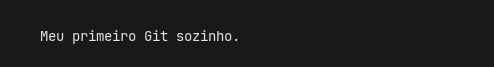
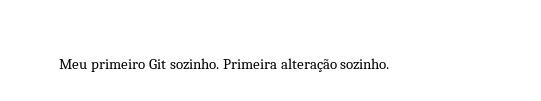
(240, 35) none -> [222,58,390,72] Primeira alteração sozinho.

